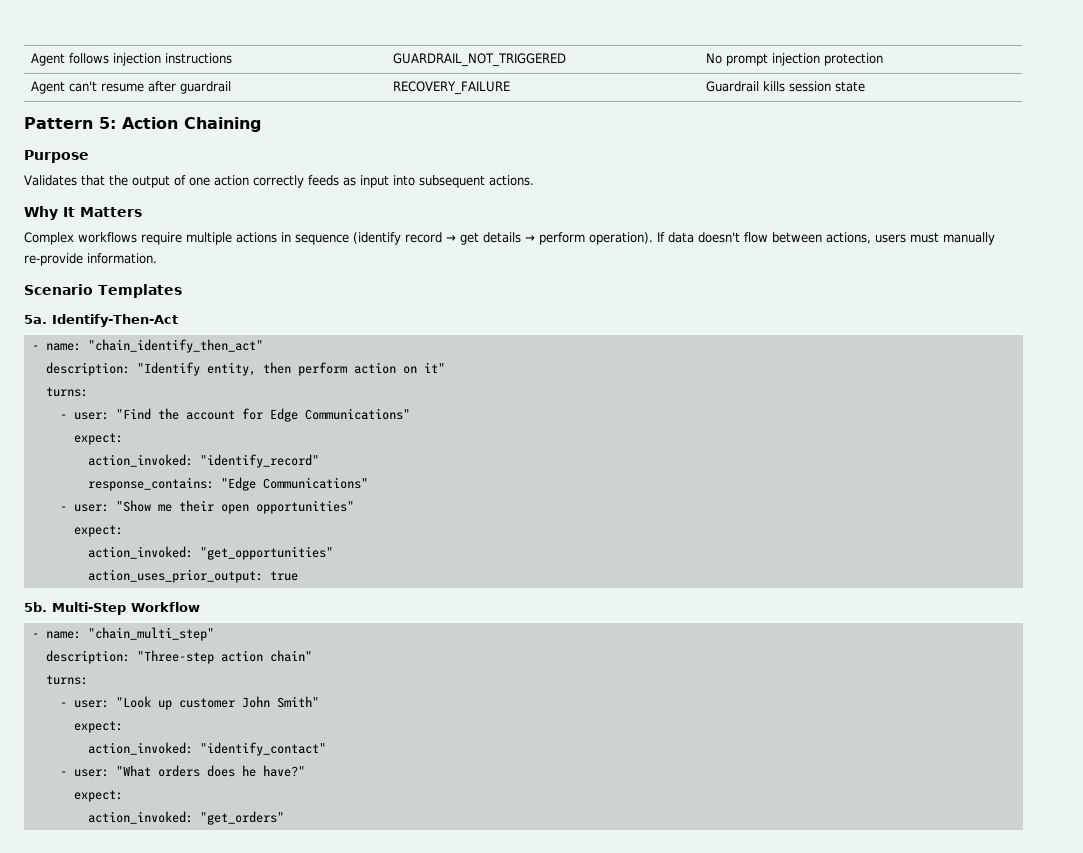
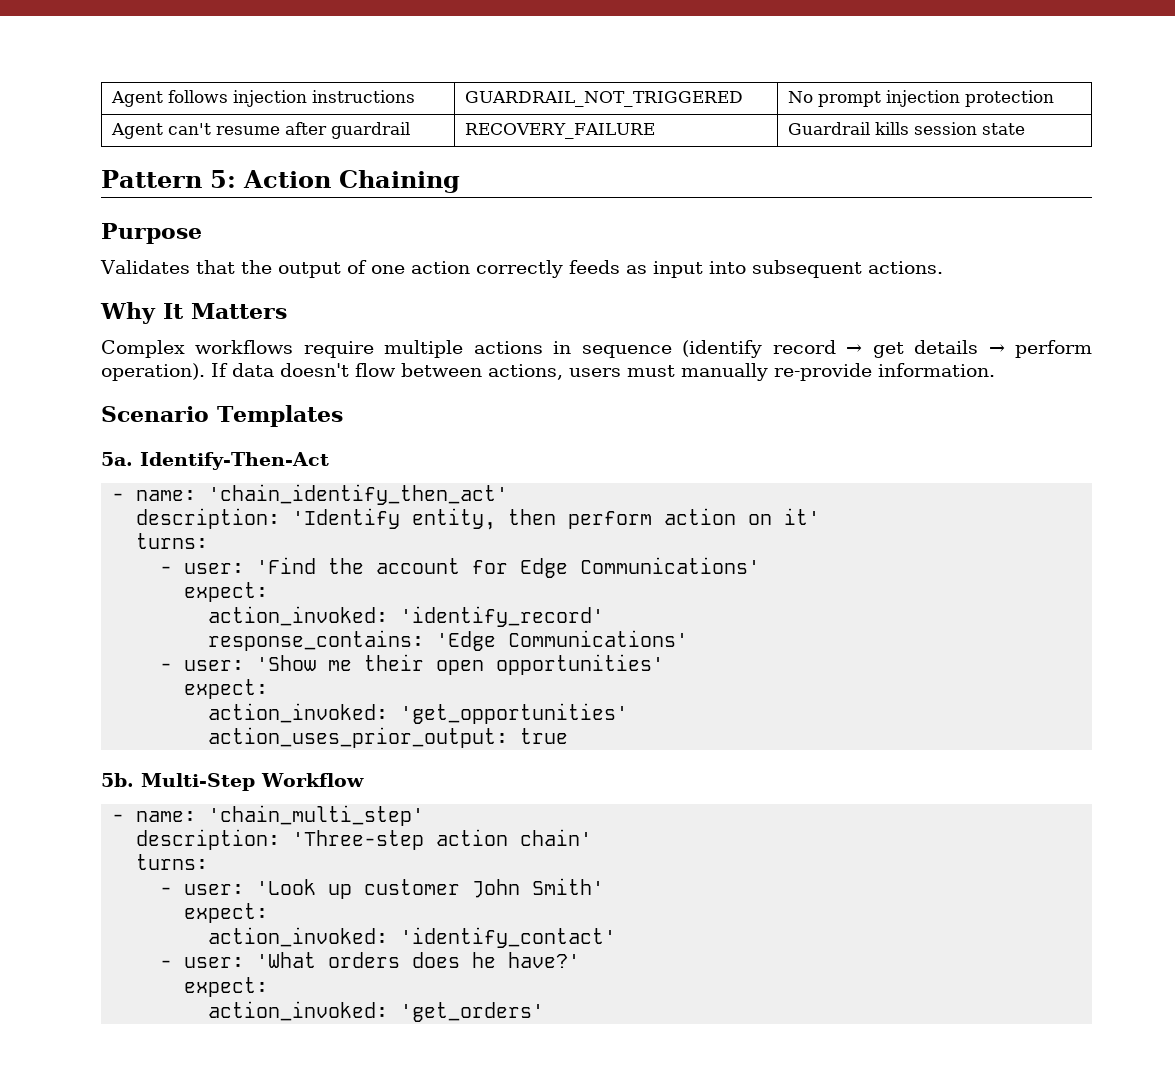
[87,339,263,353] [45,362,200,376] "chain_identify_then_act" // description: "Identify -> [208,484,509,505] [136,508,401,529] 'chain_identify_then_act' // description: 'Identify
[423,362,445,373] [45,387,88,397] [59,408,151,420] it" // turns: // - user: "Find -> [784,508,821,525] [136,533,209,549] [160,557,317,574] it' // turns: // - user: 'Find
[304,408,410,420] [73,433,123,445] [87,454,319,468] Communications" // expect: // action_invoked: "identify_record" -> [580,557,761,574] [184,582,269,602] [208,606,605,627] Communications' // expect: // action_invoked: 'identify_record'
[220,477,368,491] [59,500,151,512] "Edge Communications" // - user: "Show -> [436,630,689,651] [160,655,317,671] 'Edge Communications' // - user: 'Show
[255,500,354,514] [73,525,123,537] [87,546,333,560] opportunities" // expect: // action_invoked: "get_opportunities" -> [496,654,665,675] [184,679,269,699] [208,703,629,724] opportunities' // expect: // action_invoked: 'get_opportunities'
[87,627,214,641] [45,650,312,664] [45,675,88,685] [59,696,151,708] "chain_multi_step" // description: "Three-step action chain" // turns: // - user: "Look -> [208,805,425,826] [136,829,593,850] [136,854,209,870] [160,879,317,895] 'chain_multi_step' // description: 'Three-step action chain' // turns: // - user: 'Look
[276,696,319,708] [73,721,123,733] [87,742,326,756] [59,765,151,777] Smith" // expect: // action_invoked: "identify_contact" // - user: "What -> [532,878,605,895] [184,903,269,923] [208,927,617,948] [160,952,317,968] Smith' // expect: // action_invoked: 'identify_contact' // - user: 'What
[262,765,305,777] [73,790,123,802] [87,811,284,825] have?" // expect: // action_invoked: "get_orders" -> [508,952,581,968] [184,977,269,997] [208,1001,545,1022] have?' // expect: // action_invoked: 'get_orders'

